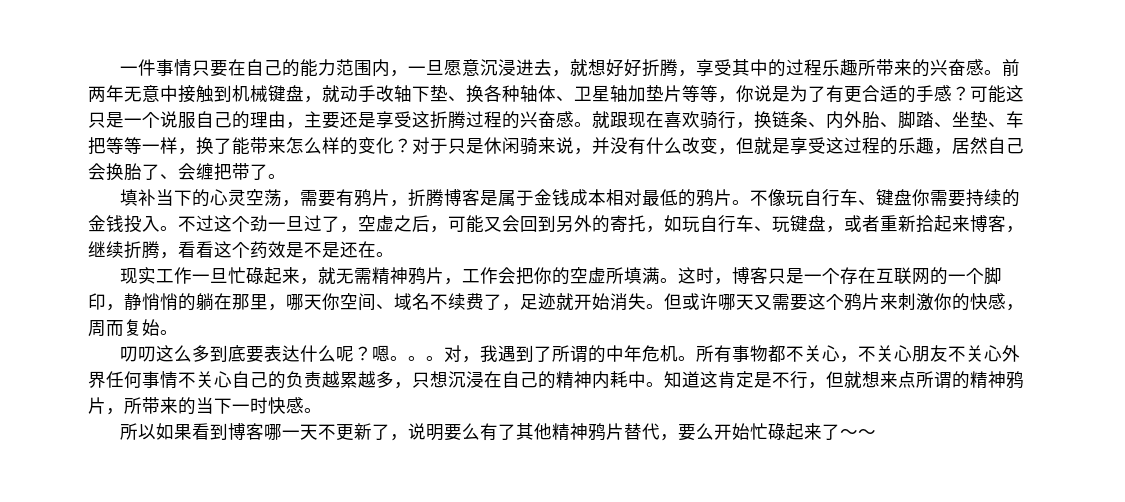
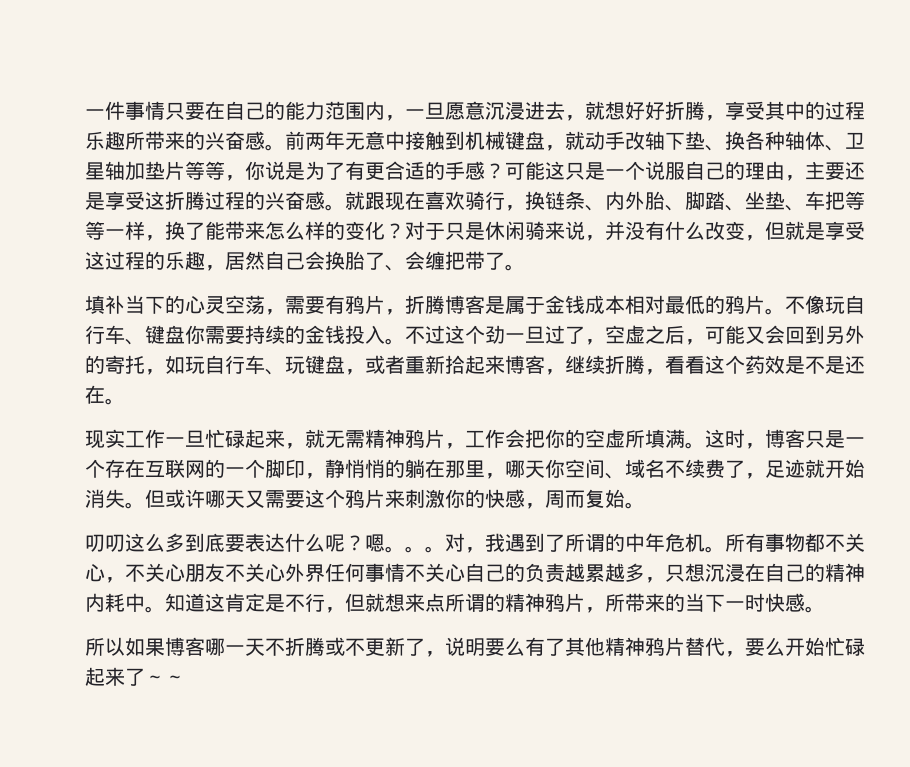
[191,423,228,440] 看到 -> (165, 647) none
(336, 432) none -> [285,637,365,656] 折腾或不

